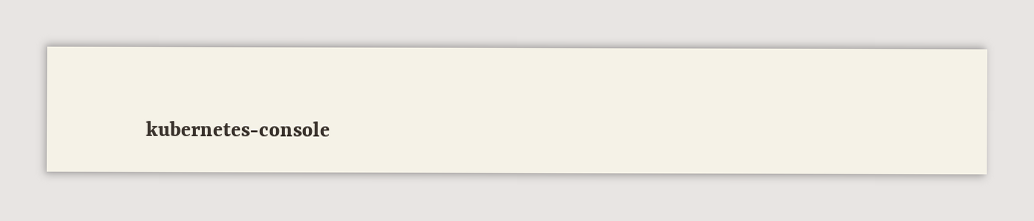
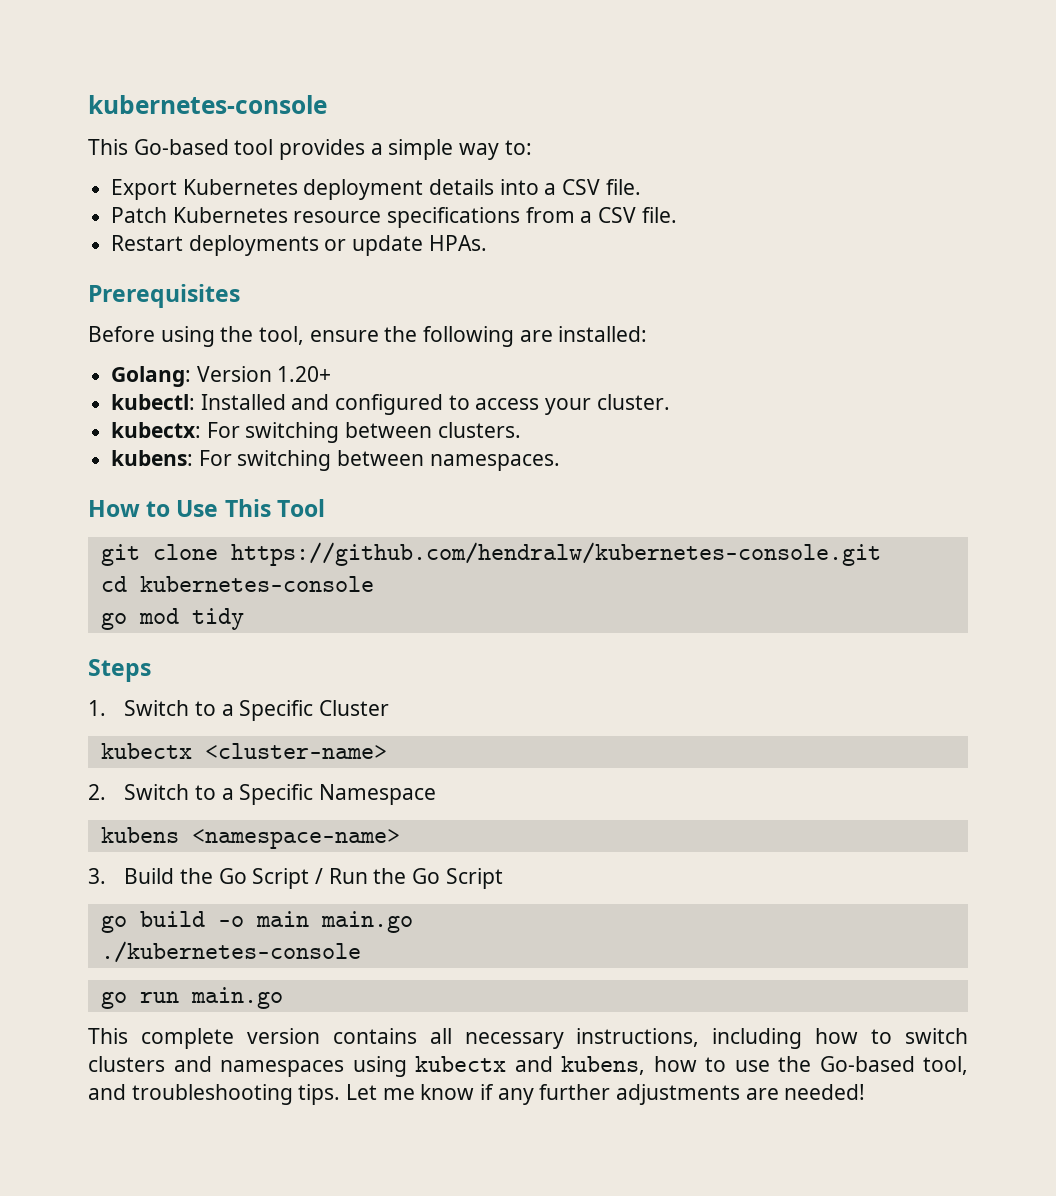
[145,120,330,137] kubernetes-console -> [88,95,327,114] [88,139,532,160] [111,179,641,200] [111,207,677,228] [111,235,487,256] [88,284,240,308] [88,326,648,347] [111,366,332,387] [111,394,670,415] [111,422,521,443] [111,450,560,471] [88,499,325,517] [100,542,881,566] [100,576,374,592] [100,608,244,630] [88,659,151,682] [88,700,390,721] [100,743,387,759] [88,784,437,805] [100,827,400,849] [88,868,503,889] [100,911,413,933] [100,941,361,963] [100,987,283,1009] [88,1028,968,1049] [88,1056,968,1077] [88,1084,866,1105] kubernetes-console // This Go-based tool provides a simple way to: // Export Kubernetes deployment details into a CSV file. // Patch Kubernetes resource specifications from a CSV file. // Restart deployments or update HPAs. // Prerequisites // Before using the tool, ensure the following are installed: // Golang: Version 1.20+ // kubectl: Installed and configured to access your cluster. // kubectx: For switching between clusters. // kubens: For switching between namespaces. // How to Use This Tool // git clone https://github.com/hendralw/kubernetes-console.git // cd kubernetes-console // go mod tidy // Steps // 1. Switch to a Specific Cluster // kubectx <cluster-name> // 2. Switch to a Specific Namespace // kubens <namespace-name> // 3. Build the Go Script / Run the Go Script // go build -o main main.go // ./kubernetes-console // go run main.go // This complete version contains all necessary instructions, including how to switch clusters and namespaces using kubectx and kubens, how to use the Go-based tool, and troubleshooting tips. Let me know if any further adjustments are needed!

